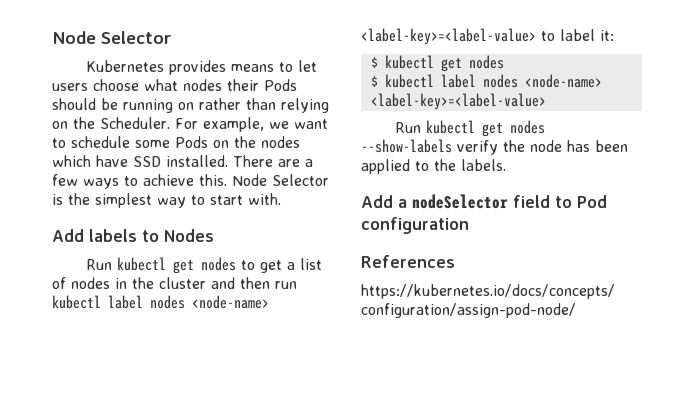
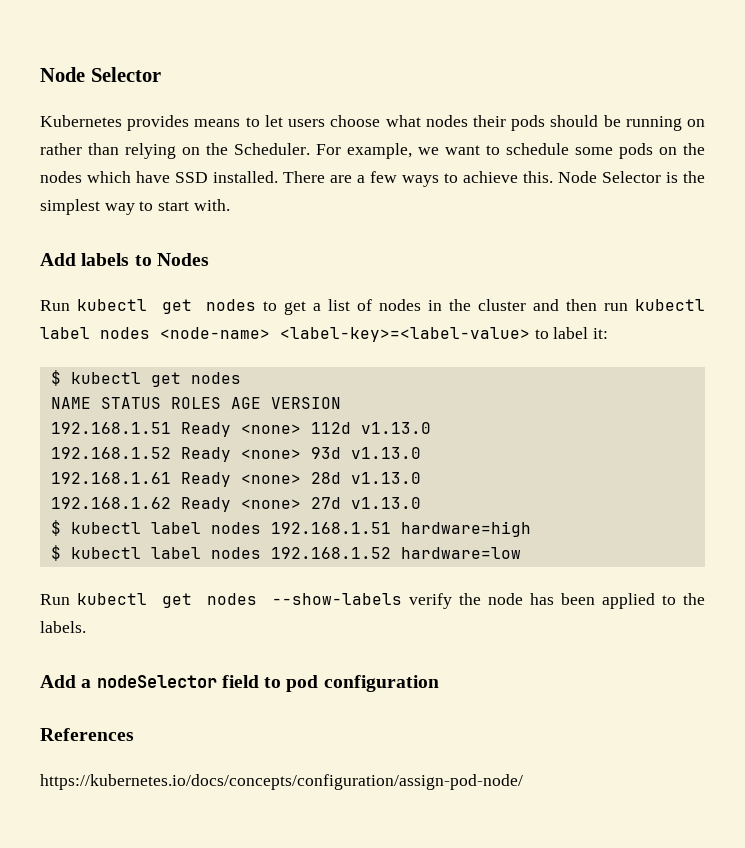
[264,79,297,91] Pods -> [511,115,546,131] pods
[175,136,208,148] Pods -> [619,143,653,159] pods
[370,74,602,88] [370,93,546,110] $ kubectl label nodes <node-name> <label-key>=<label-value> -> [50,397,341,409] [50,422,431,437] [50,447,421,462] [50,472,421,487] [50,497,421,512] [50,520,531,537] [50,545,521,561] NAME STATUS ROLES AGE VERSION // 192.168.1.51 Ready <none> 112d v1.13.0 // 192.168.1.52 Ready <none> 93d v1.13.0 // 192.168.1.61 Ready <none> 28d v1.13.0 // 192.168.1.62 Ready <none> 27d v1.13.0 // $ kubectl label nodes 192.168.1.51 hardware=high // $ kubectl label nodes 192.168.1.52 hardware=low
[577,195,607,208] Pod -> [286,675,319,692] pod

